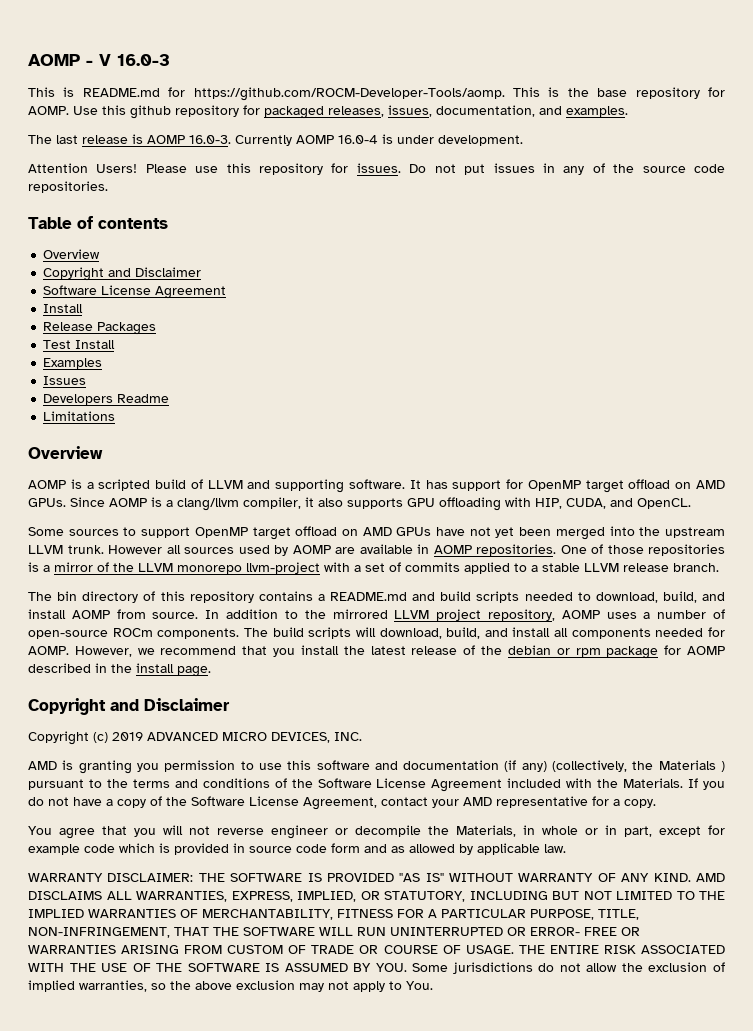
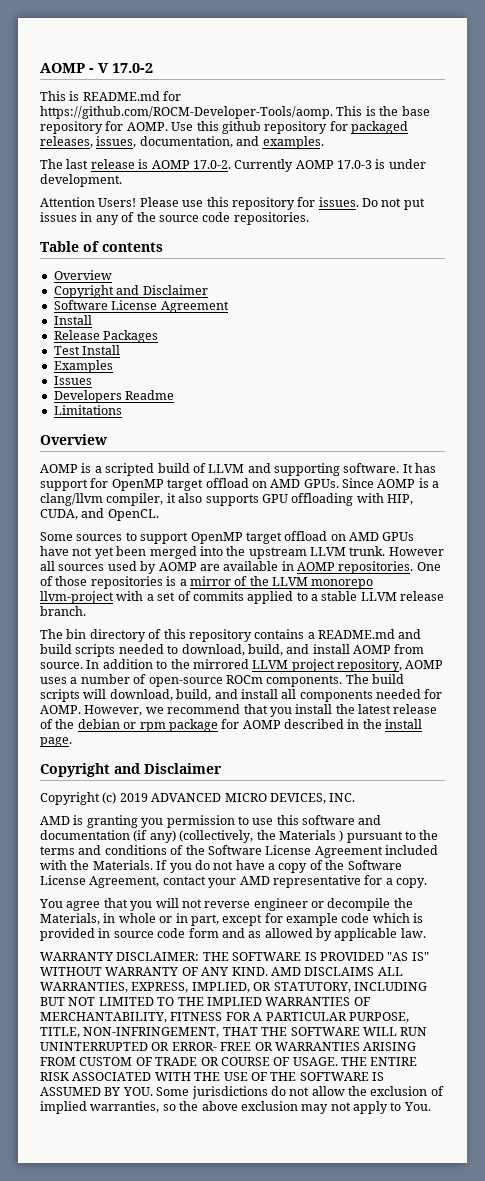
[117,54,170,66] 16.0-3 -> [112,63,153,73] 17.0-2
[189,135,231,144] 16.0-3. -> [192,160,231,169] 17.0-2.
[338,135,378,144] 16.0-4 -> [337,160,372,169] 17.0-3

